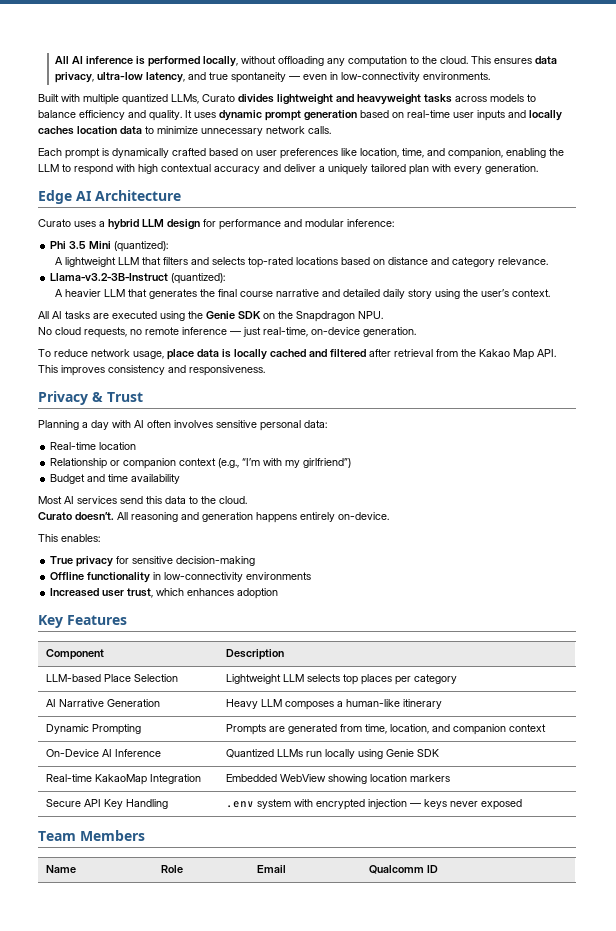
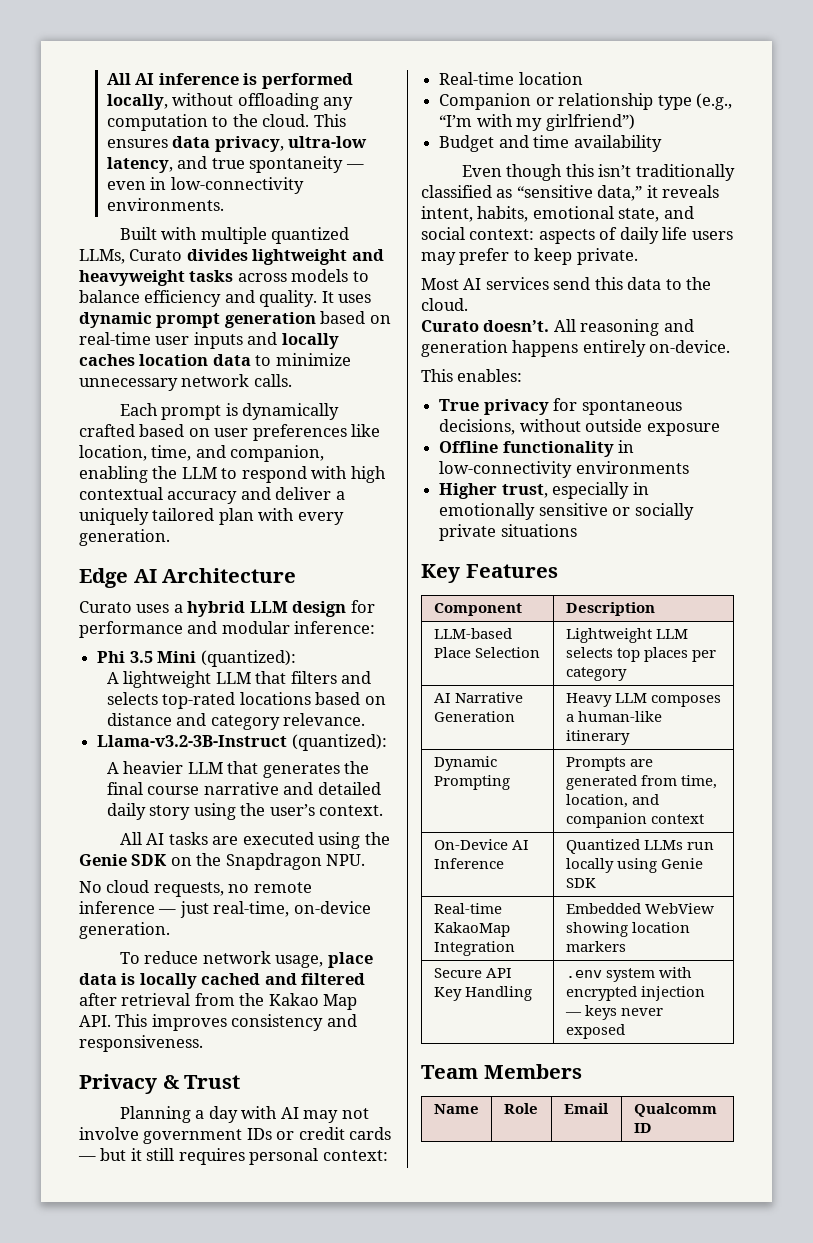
[147,420,327,431] [50,442,137,450] [50,458,217,469] often involves sensitive personal data: // Real-time location // Relationship or companion context -> [303,1108,369,1123] [79,1127,392,1144] [78,1148,388,1165] [439,72,583,85] [439,93,692,110] may not involve government IDs or credit cards — but it still requires personal context: // Real-time location // Companion or relationship type
(181, 479) none -> [461,164,735,181] [421,185,720,201] [421,206,694,222] [421,227,733,244] [421,248,638,265] // Even though this isn’t traditionally classified as “sensitive data,” it reveals intent, habits, emotional state, and social context: aspects of daily life users may prefer to keep private.
[132,556,256,566] sensitive decision-making -> [581,400,682,415] [439,419,720,436] spontaneous decisions, without outside exposure
[50,588,279,599] Increased user trust, which enhances adoption -> [439,482,649,499] [439,503,694,520] [439,524,577,541] Higher trust, especially in emotionally sensitive or socially private situations

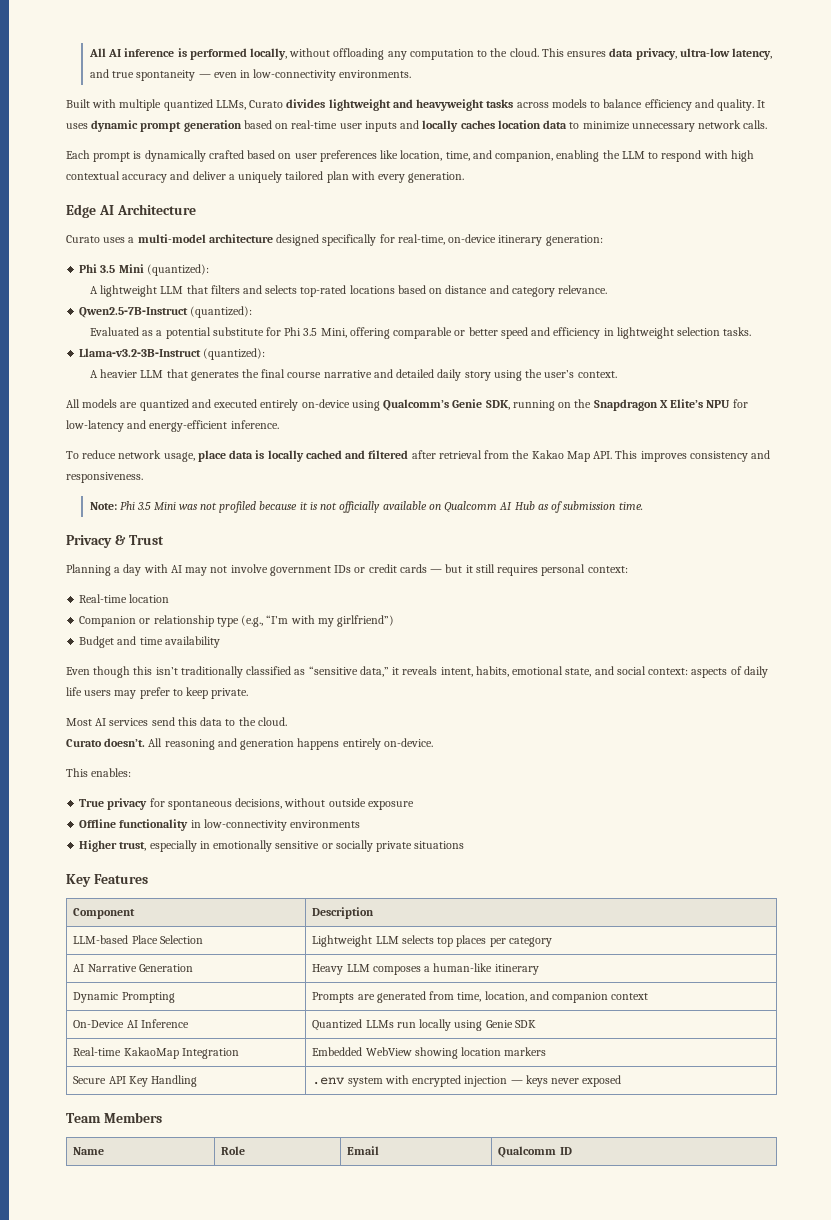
[187,600,375,617] [79,621,376,638] hybrid LLM design for performance and modular inference: -> [137,234,603,246] multi-model architecture designed specifically for real-time, on-device itinerary generation:
(366, 719) none -> [79,306,253,318] [89,327,752,339] // Qwen2.5‑7B‑Instruct (quantized): // Evaluated as a potential substitute for Phi 3.5 Mini, offering comparable or better speed and efficiency in lightweight selection tasks.
[146,832,390,849] [79,853,366,870] [79,880,312,897] [79,901,371,918] [79,922,170,939] AI tasks are executed using the Genie SDK on the Snapdragon NPU. // No cloud requests, no remote inference — just real-time, on-device generation. -> [82,399,748,411] [66,420,279,432] models are quantized and executed entirely on-device using Qualcomm’s Genie SDK, running on the Snapdragon X Elite’s NPU for low-latency and energy-efficient inference.
(203, 1043) none -> [89,501,643,513] // Note: Phi 3.5 Mini was not profiled because it is not officially available on Qualcomm AI Hub as of submission time.

